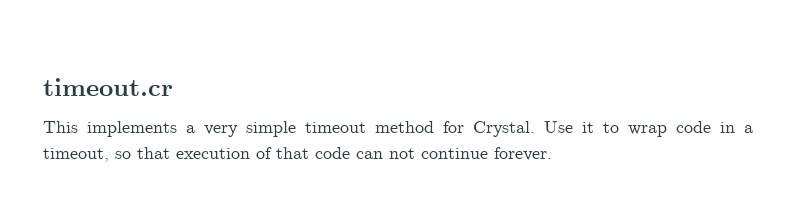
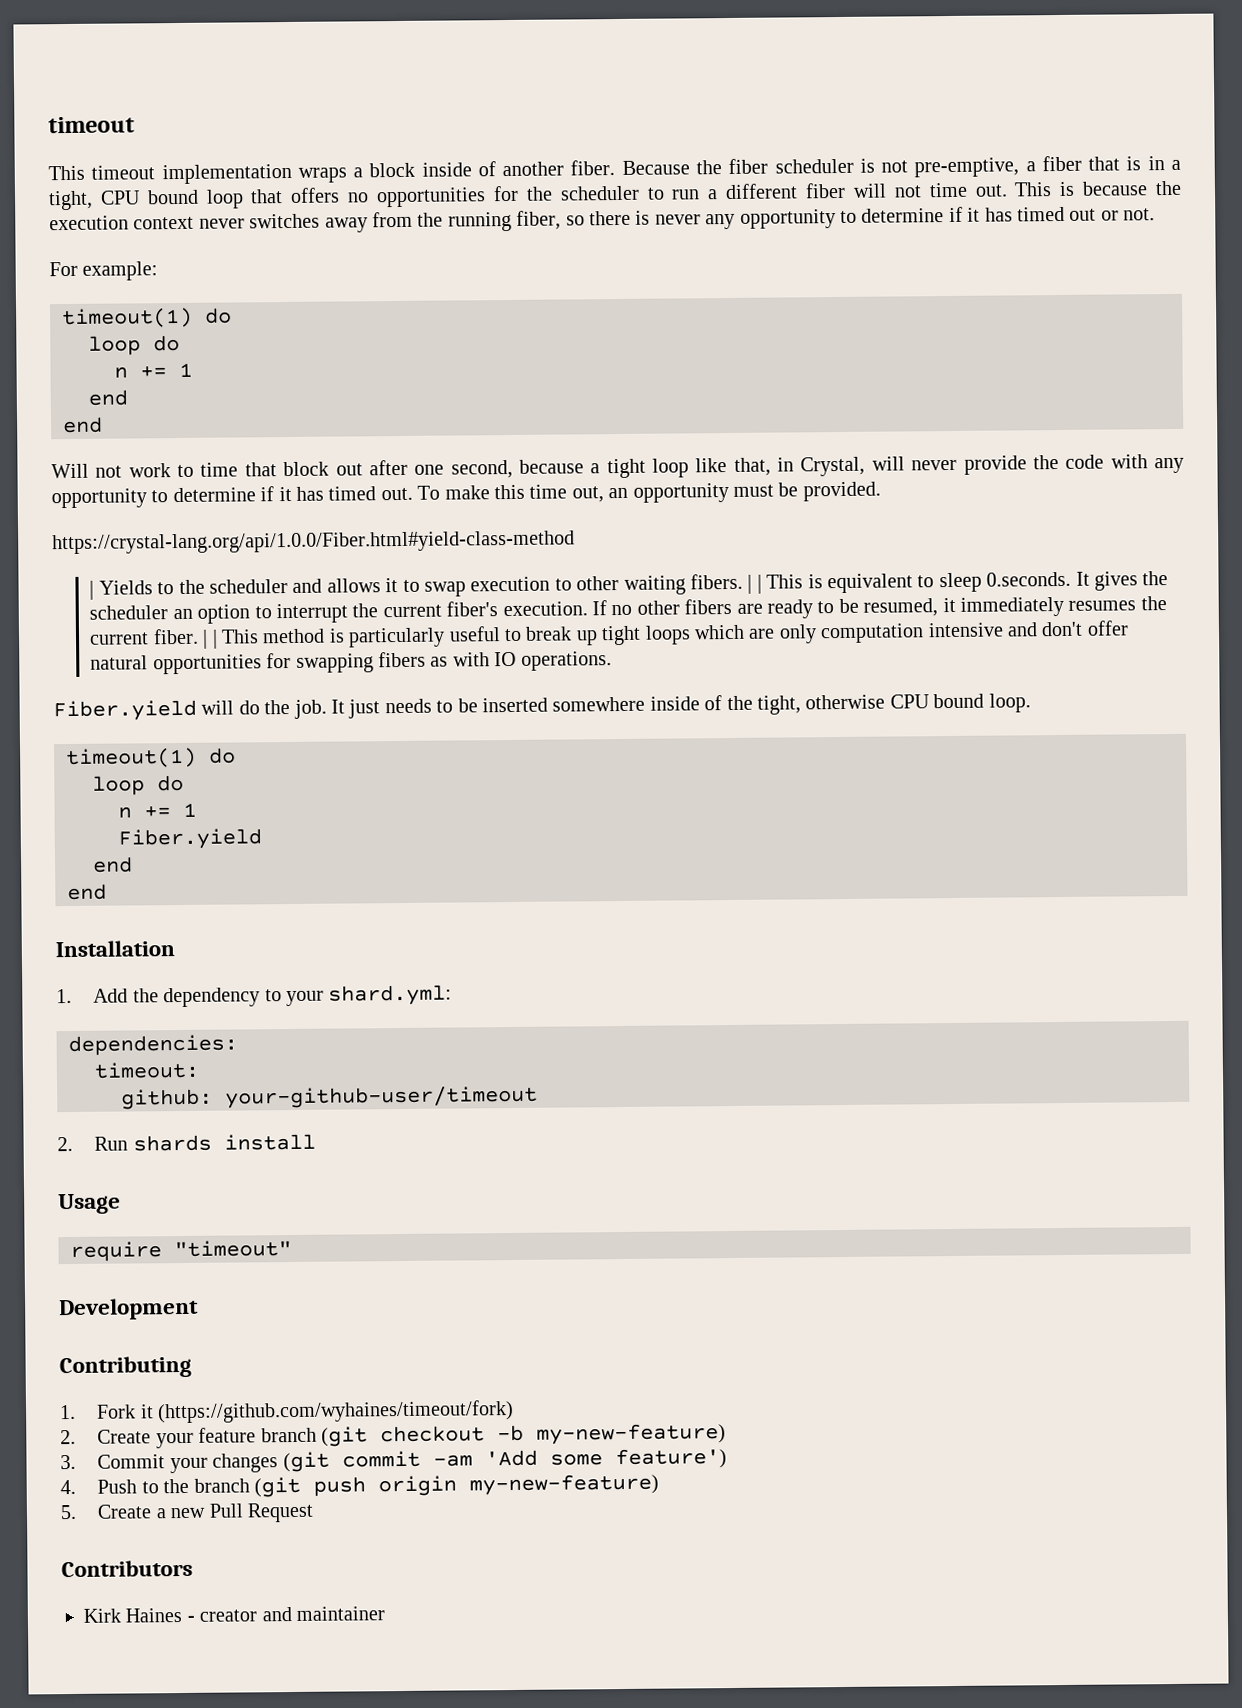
[43,78,173,96] [43,121,753,137] [43,147,552,162] timeout.cr // This implements a very simple timeout method for Crystal. Use it to wrap code in a timeout, so that execution of that code can not continue forever. -> [48,116,135,134] [48,155,1181,185] [48,180,1182,211] [49,206,1156,233] [49,261,159,281] [62,307,232,329] [88,334,180,356] [114,362,193,379] [88,389,128,406] [63,416,103,434] [51,454,1184,479] [51,481,881,509] [52,530,575,555] [89,571,1169,600] [89,596,1167,624] [89,620,1129,649] [90,651,612,675] [53,693,1031,722] [66,747,236,769] [92,774,184,796] [118,802,197,819] [118,828,262,850] [93,856,133,873] [67,883,107,901] [55,940,175,958] [56,984,453,1008] [68,1034,238,1057] [94,1061,200,1079] [121,1085,538,1110] [57,1133,316,1152] [58,1193,121,1215] [70,1240,292,1263] [59,1297,199,1321] [59,1355,192,1379] [59,1399,515,1424] [60,1423,726,1449] [60,1448,727,1474] [60,1473,659,1498] [60,1502,314,1523] [61,1559,193,1578] [83,1606,385,1623] timeout // This timeout implementation wraps a block inside of another fiber. Because the fiber scheduler is not pre-emptive, a fiber that is in a tight, CPU bound loop that offers no opportunities for the scheduler to run a different fiber will not time out. This is because the execution context never switches away from the running fiber, so there is never any opportunity to determine if it has timed out or not. // For example: // timeout(1) do // loop do // n += 1 // end // end // Will not work to time that block out after one second, because a tight loop like that, in Crystal, will never provide the code with any opportunity to determine if it has timed out. To make this time out, an opportunity must be provided. // https://crystal-lang.org/api/1.0.0/Fiber.html#yield-class-method // | Yields to the scheduler and allows it to swap execution to other waiting fibers. | | This is equivalent to sleep 0.seconds. It gives the scheduler an option to interrupt the current fiber's execution. If no other fibers are ready to be resumed, it immediately resumes the current fiber. | | This method is particularly useful to break up tight loops which are only computation intensive and don't offer natural opportunities for swapping fibers as with IO operations. // Fiber.yield will do the job. It just needs to be inserted somewhere inside of the tight, otherwise CPU bound loop. // timeout(1) do // loop do // n += 1 // Fiber.yield // end // end // Installation // 1. Add the dependency to your shard.yml: // dependencies: // timeout: // github: your-github-user/timeout // 2. Run shards install // Usage // require "timeout" // Development // Contributing // 1. Fork it (https://github.com/wyhaines/timeout/fork) // 2. Create your feature branch (git checkout -b my-new-feature) // 3. Commit your changes (git commit -am 'Add some feature') // 4. Push to the branch (git push origin my-new-feature) // 5. Create a new Pull Request // Contributors // Kirk Haines - creator and maintainer

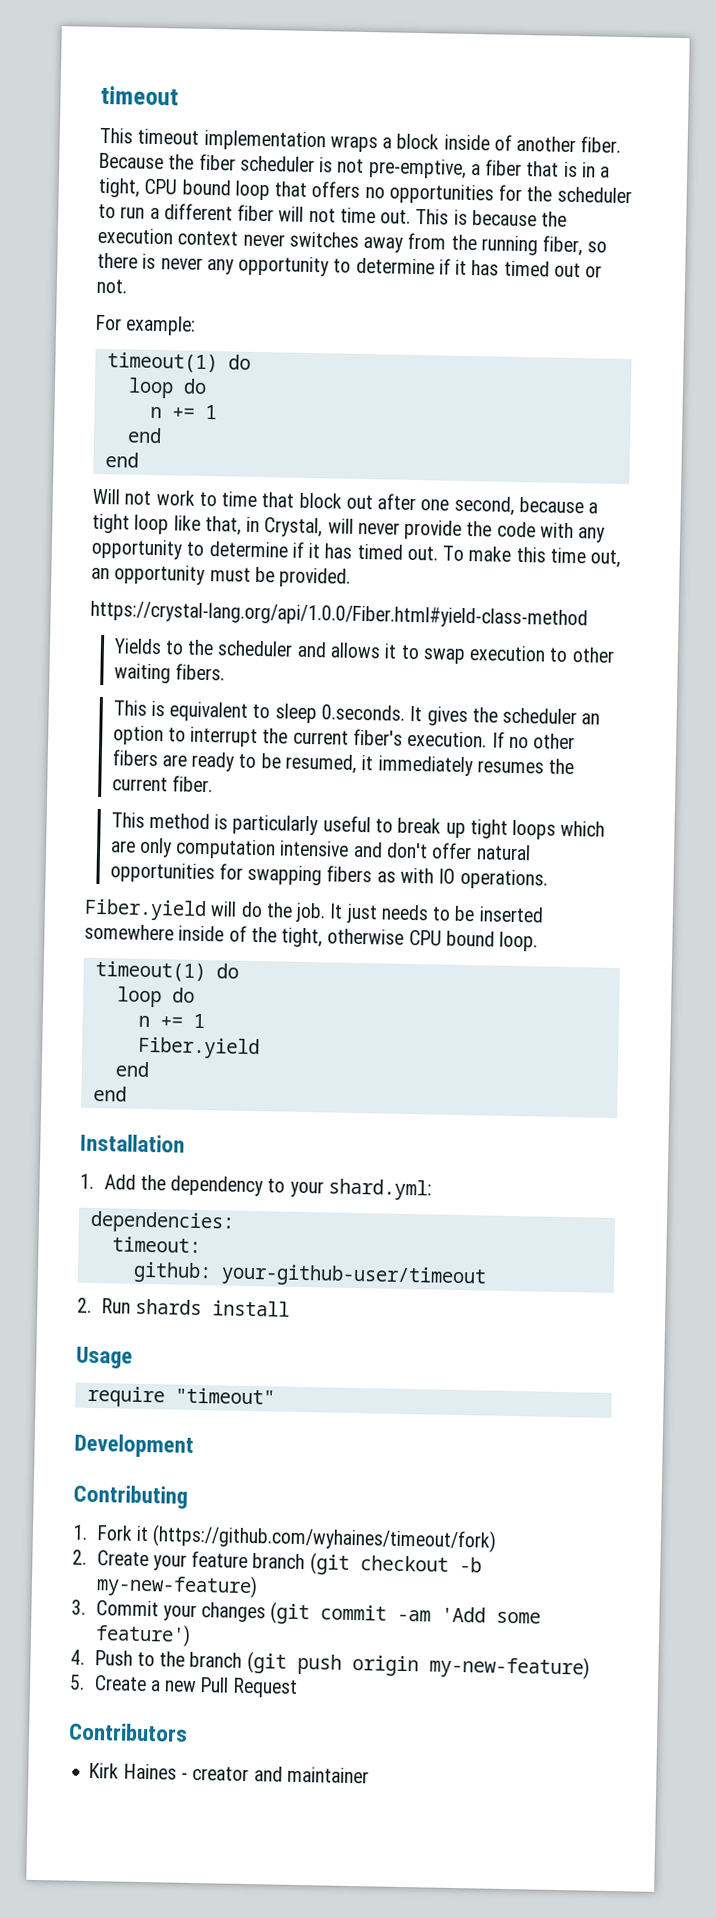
[89,580,95,600] | -> (588, 615) none
[747,574,762,594] | | -> (225, 672) //
[202,629,218,649] | | -> (213, 784) //

